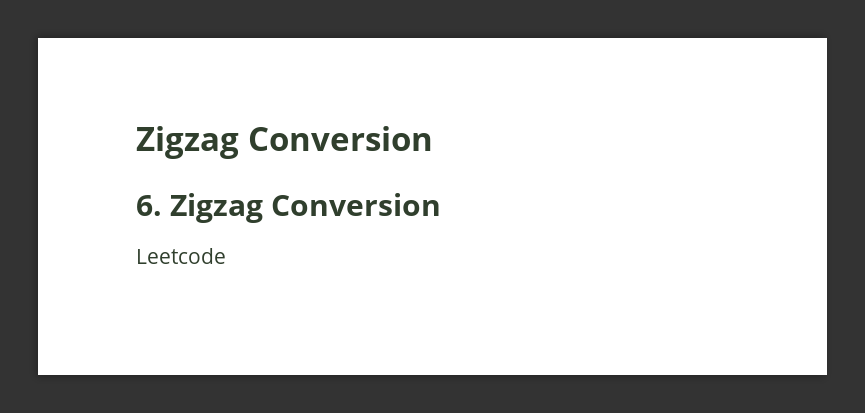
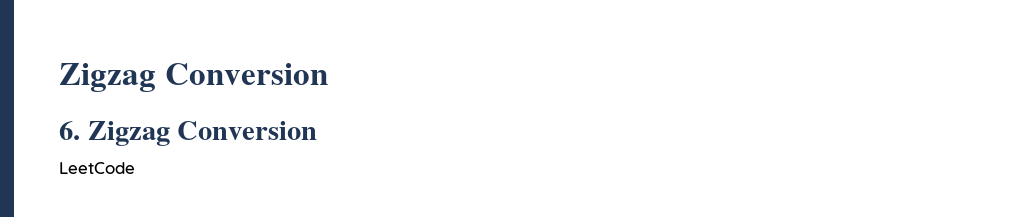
[136,248,226,264] Leetcode -> [59,162,135,174] LeetCode

